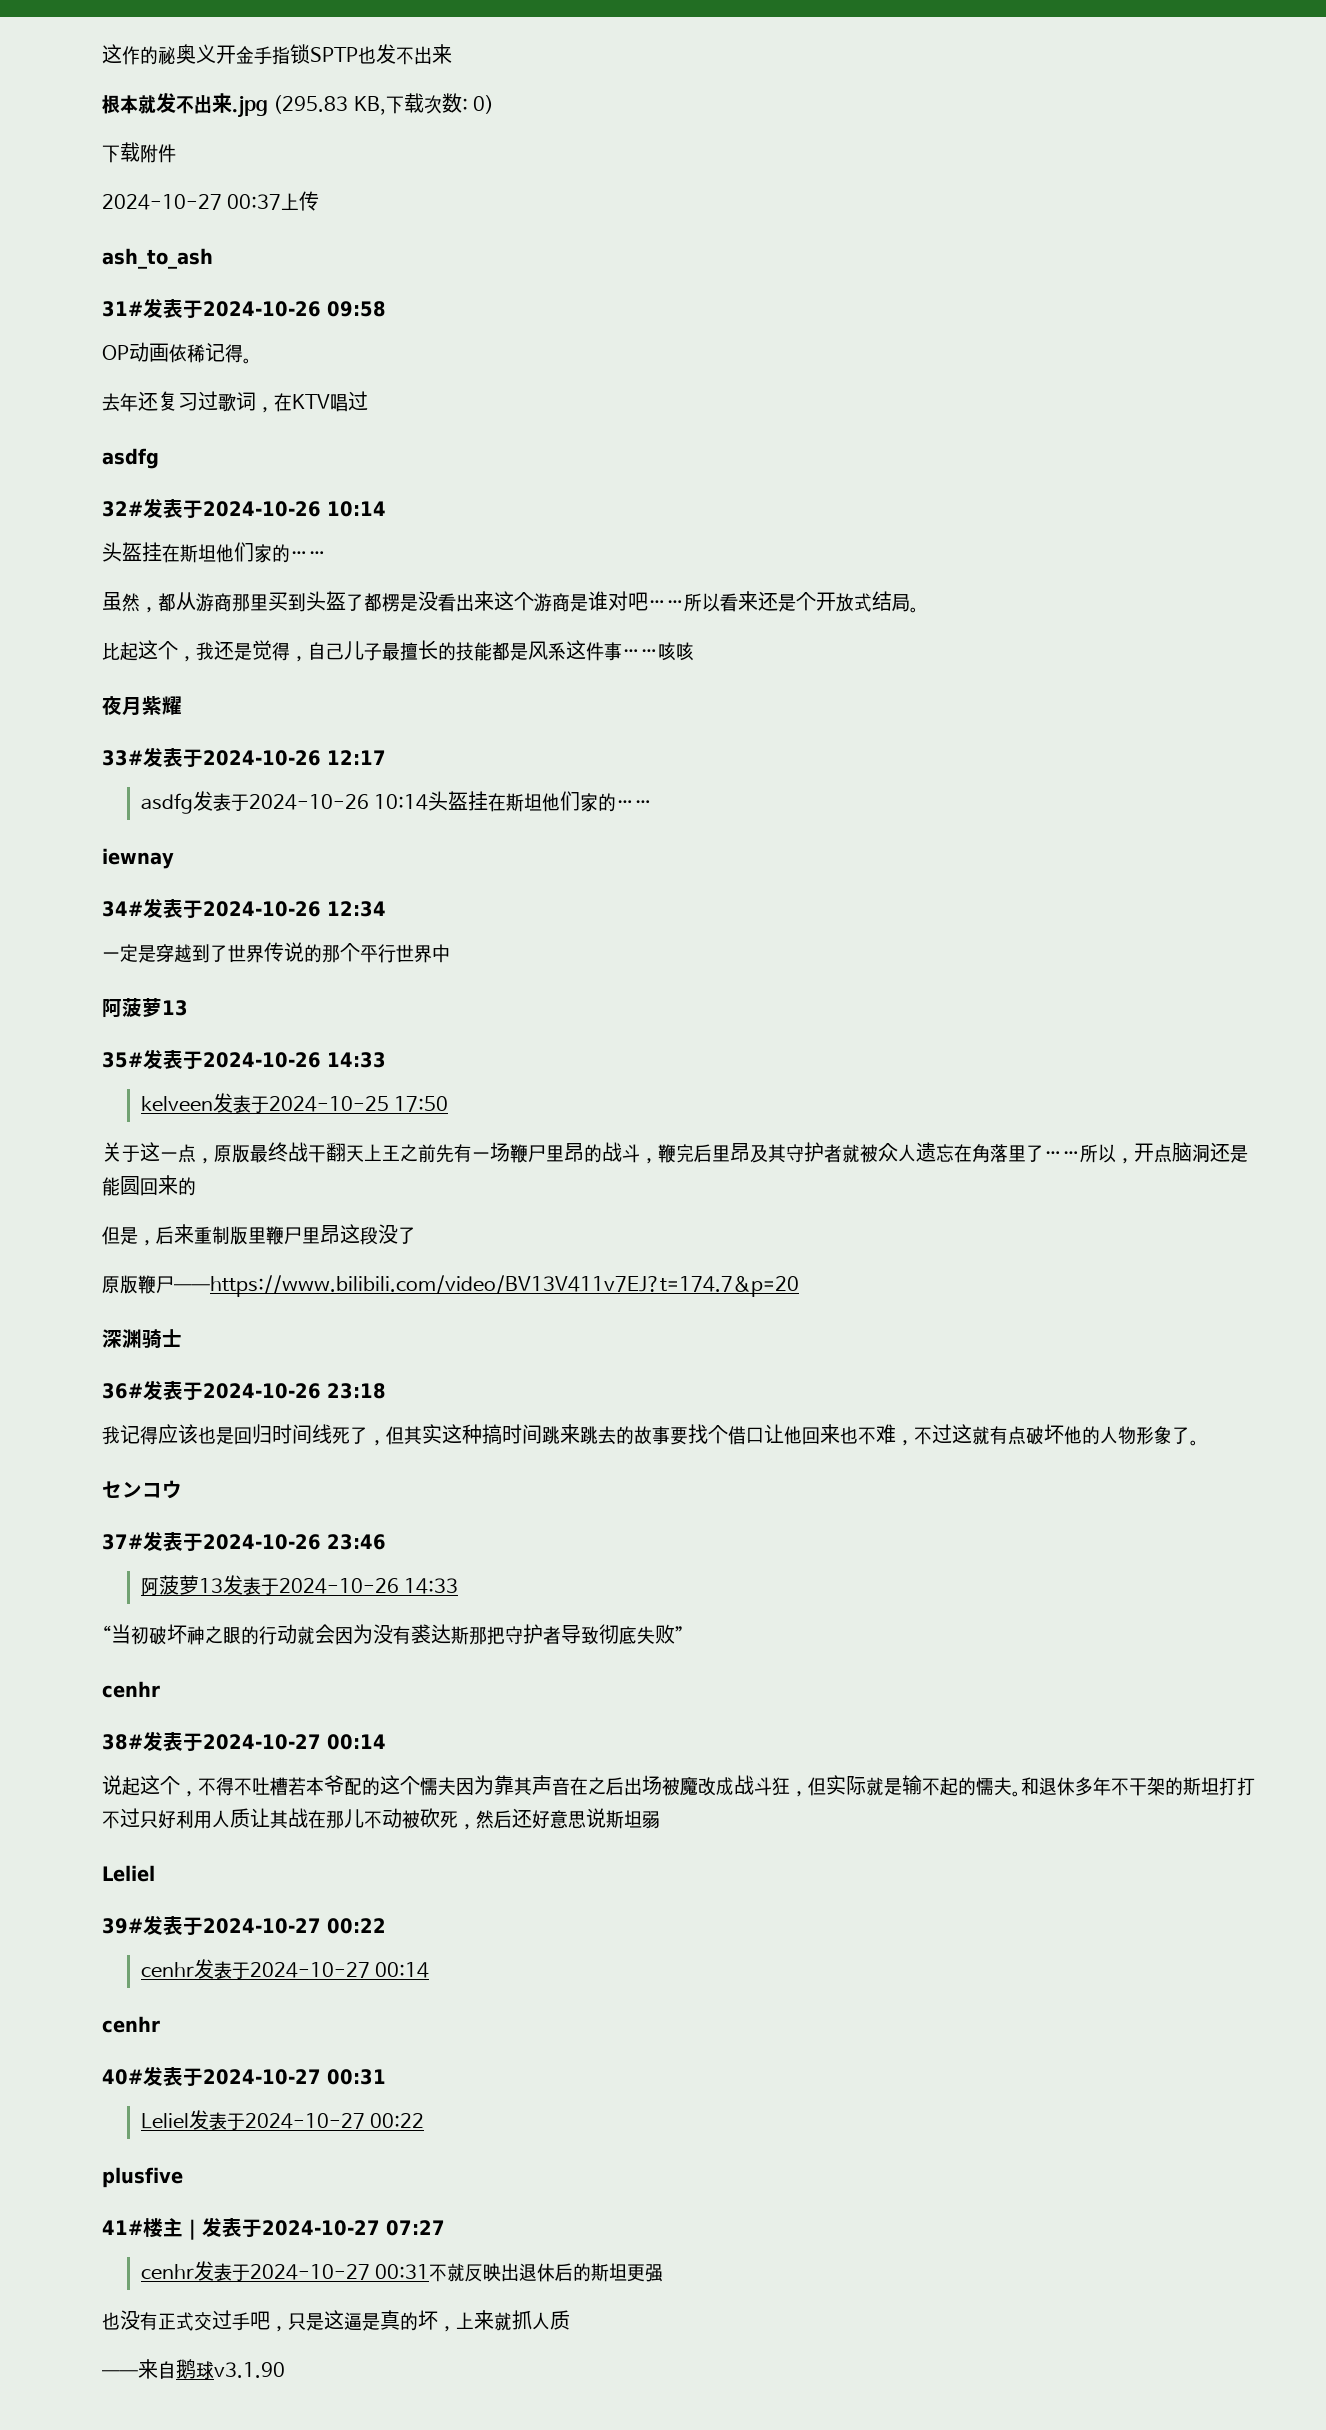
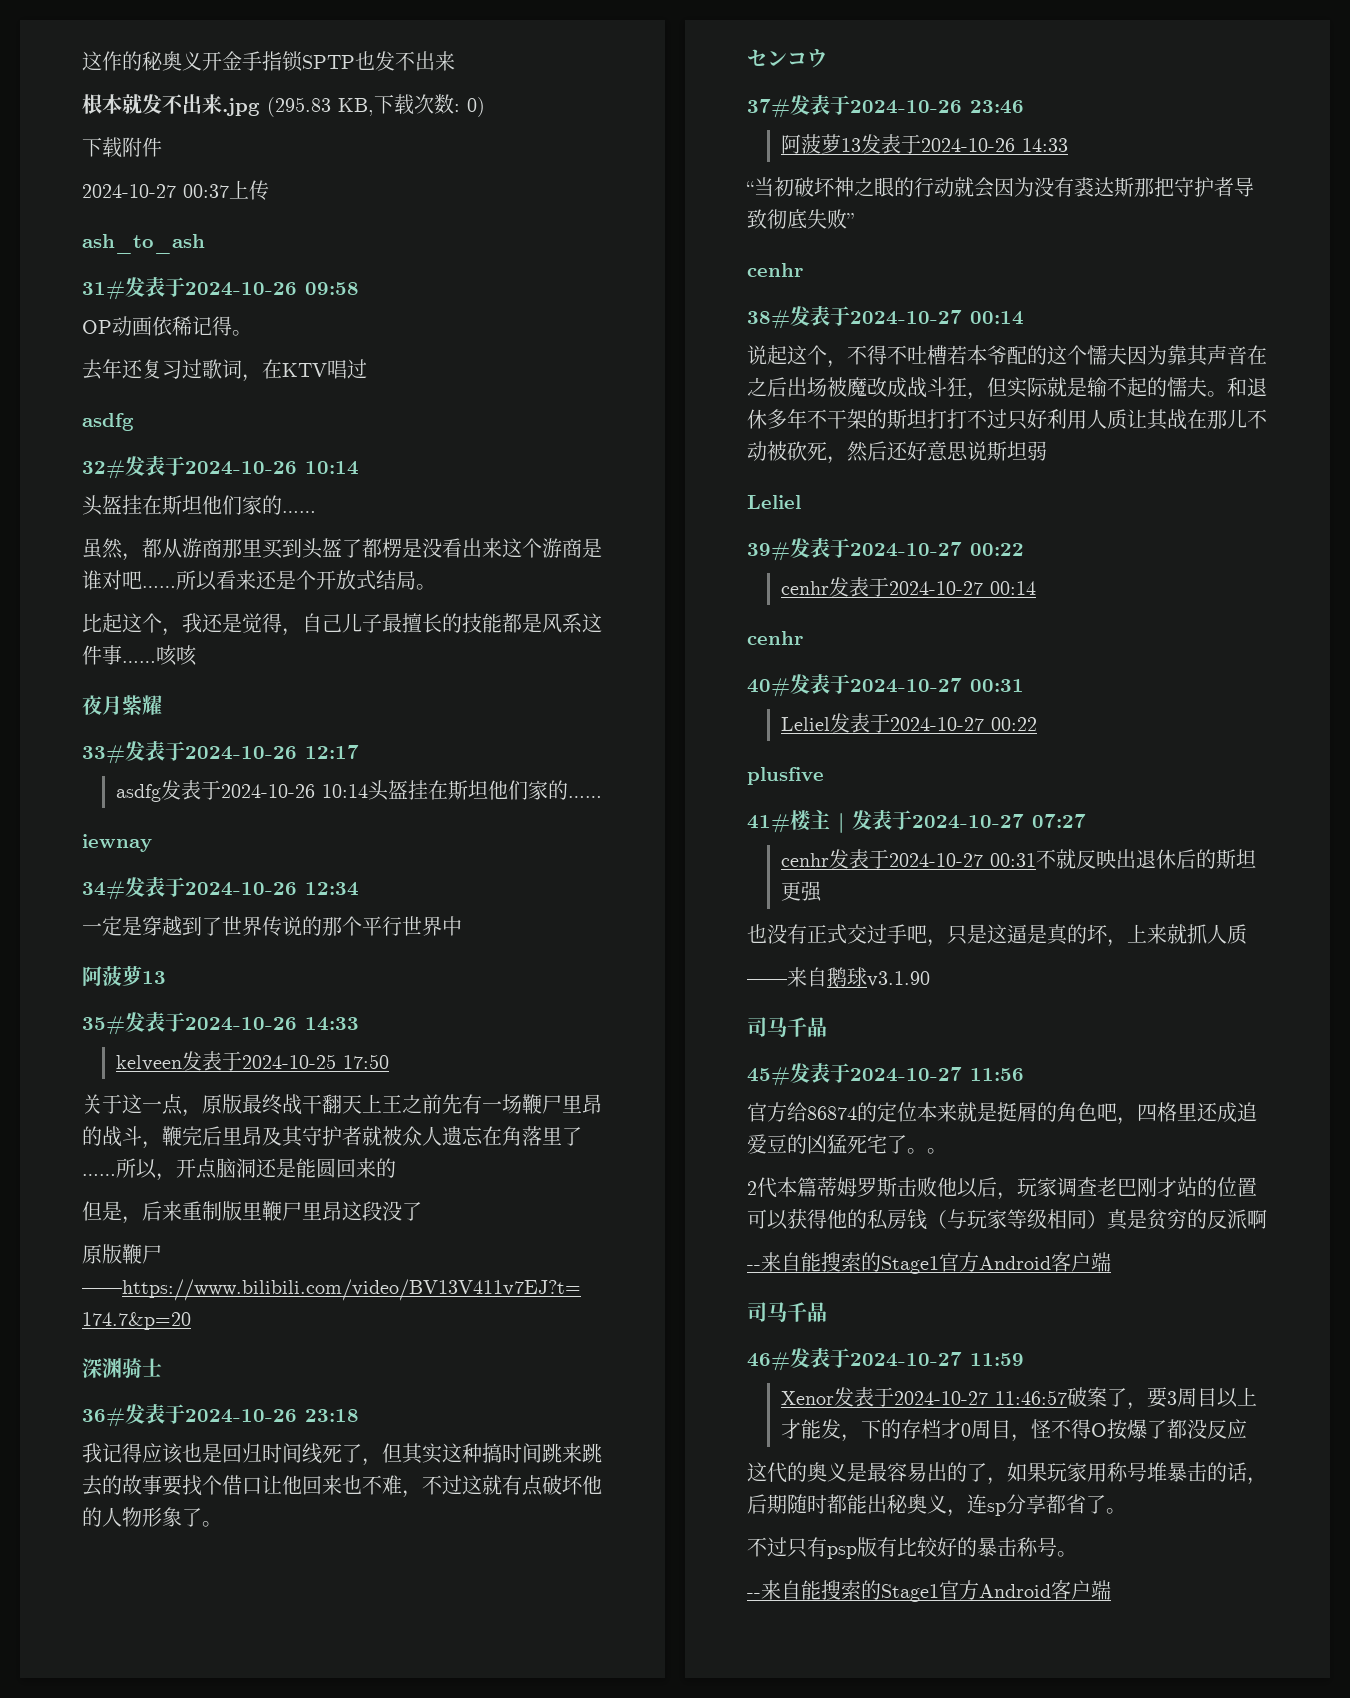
(285, 2370) none -> [747,1017,827,1038] [747,1063,1024,1086] [747,1102,1257,1125] [747,1134,947,1154] [747,1177,1257,1200] [747,1209,1267,1230] [747,1252,1111,1274] [747,1302,827,1323] [747,1348,1024,1371] [780,1387,1257,1410] [780,1419,1247,1442] [747,1462,1267,1485] [747,1494,1126,1517] [747,1537,1077,1559] [747,1580,1111,1602] // 司马千晶 // 45#发表于2024-10-27 11:56 // 官方给86874的定位本来就是挺屑的角色吧，四格里还成追爱豆的凶猛死宅了。。 // 2代本篇蒂姆罗斯击败他以后，玩家调查老巴刚才站的位置可以获得他的私房钱（与玩家等级相同）真是贫穷的反派啊 // --来自能搜索的Stage1官方Android客户端 // 司马千晶 // 46#发表于2024-10-27 11:59 // Xenor发表于2024-10-27 11:46:57破案了，要3周目以上才能发，下的存档才0周目，怪不得O按爆了都没反应 // 这代的奥义是最容易出的了，如果玩家用称号堆暴击的话，后期随时都能出秘奥义，连sp分享都省了。 // 不过只有psp版有比较好的暴击称号。 // --来自能搜索的Stage1官方Android客户端

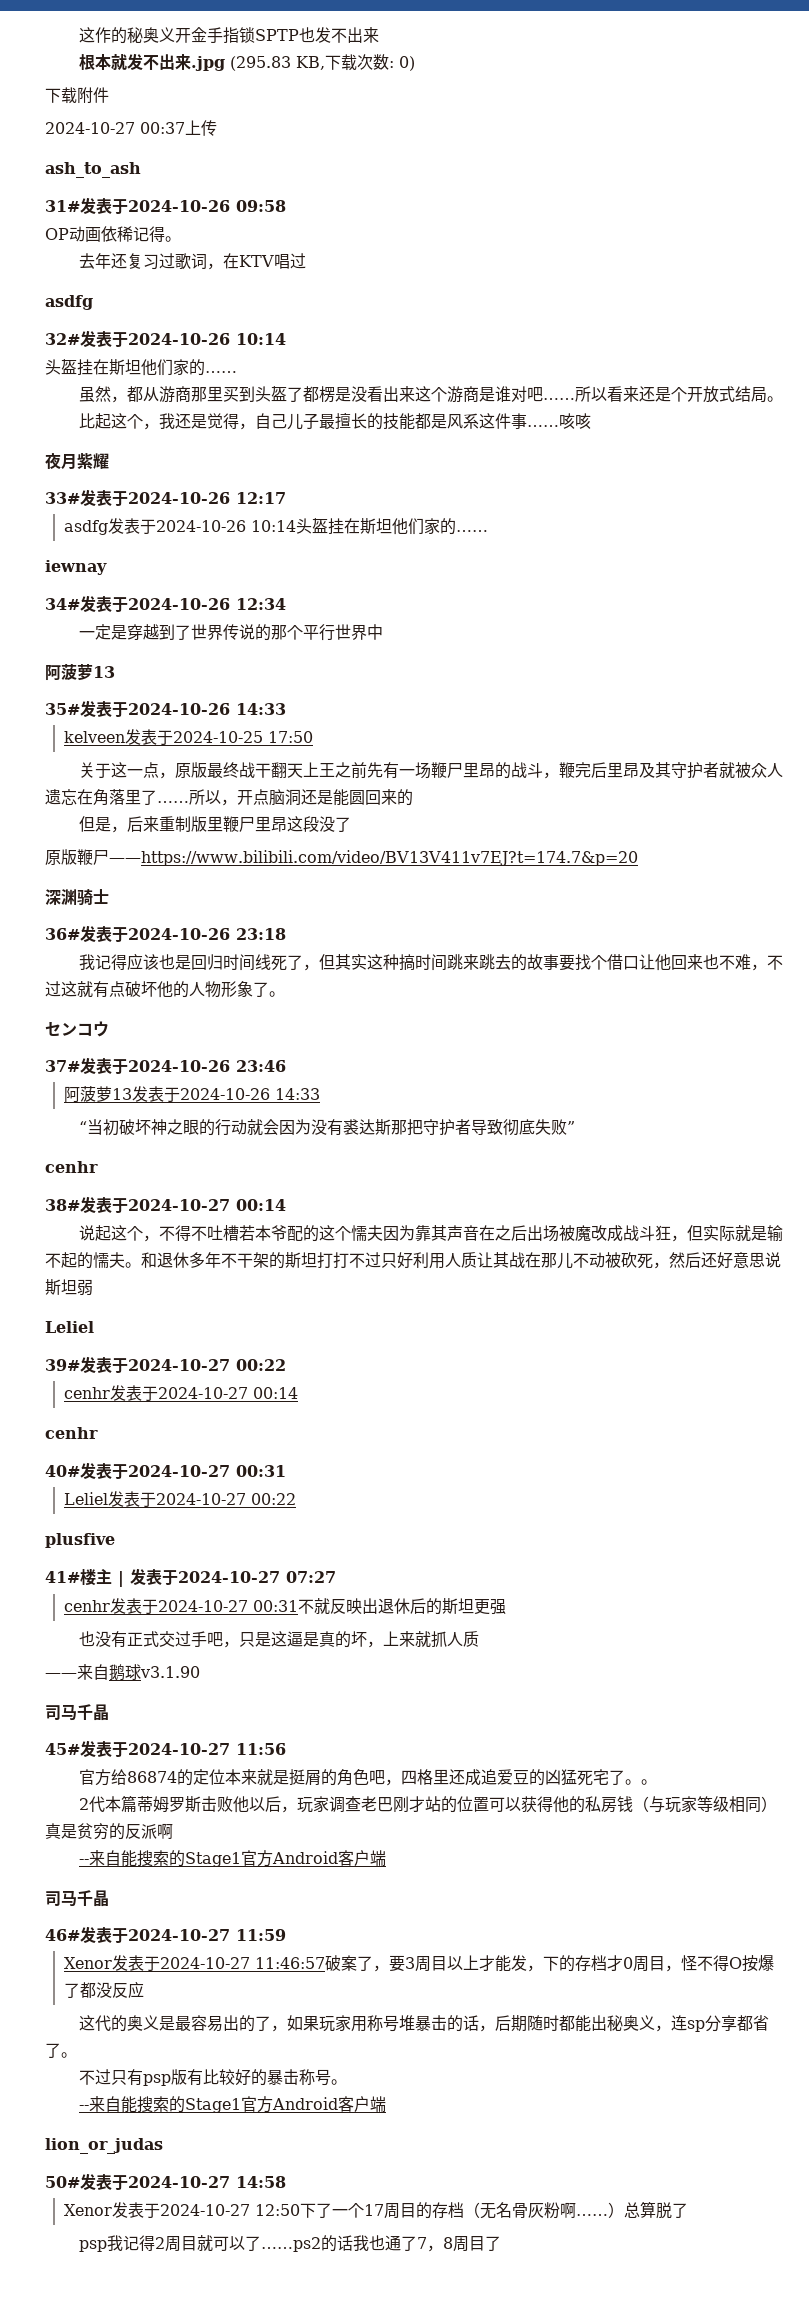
(1111, 1590) none -> [45,2138,163,2154] [45,2173,286,2191] [63,2201,688,2219] [78,2235,501,2252] // lion_or_judas // 50#发表于2024-10-27 14:58 // Xenor发表于2024-10-27 12:50下了一个17周目的存档（无名骨灰粉啊……）总算脱了 // psp我记得2周目就可以了……ps2的话我也通了7，8周目了

